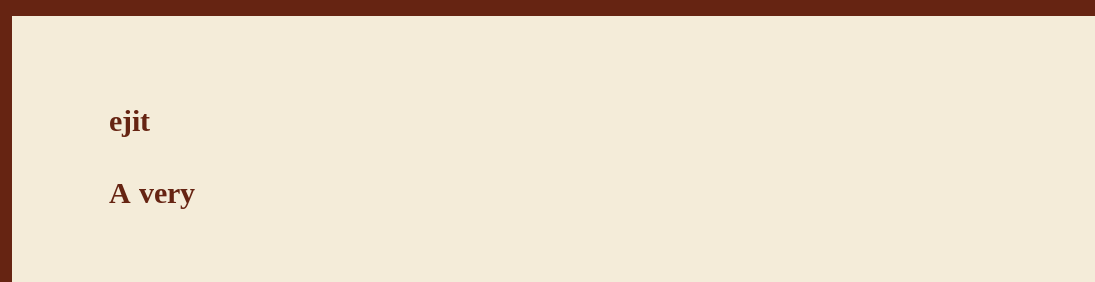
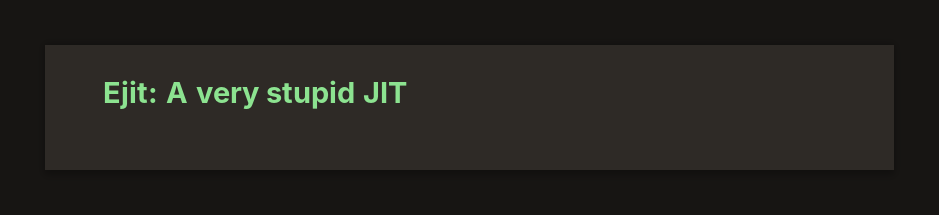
[109,110,150,137] ejit // -> [103,80,158,109] Ejit:
(196, 199) none -> [266,80,408,109] stupid JIT

